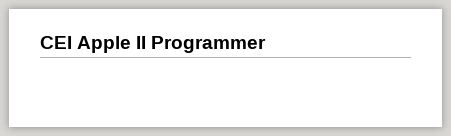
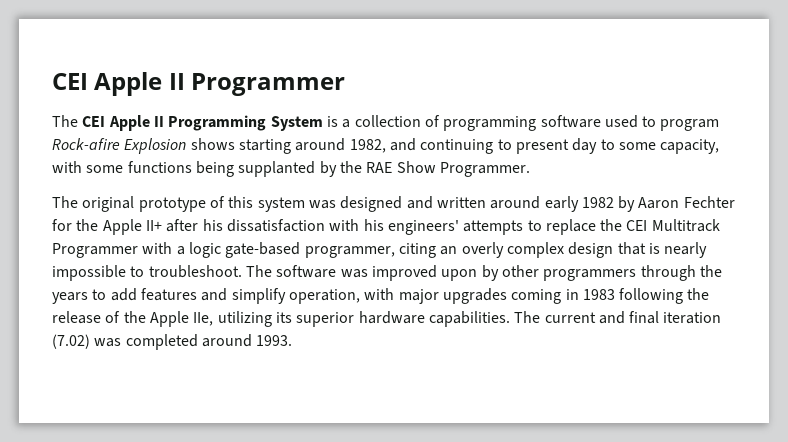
(267, 44) none -> [52,115,720,131] [52,138,720,154] [52,161,530,177] [52,196,735,212] [52,219,720,235] [52,242,708,258] [52,265,722,281] [52,288,710,304] [52,311,722,327] [52,334,293,350] // The CEI Apple II Programming System is a collection of programming software used to program Rock-afire Explosion shows starting around 1982, and continuing to present day to some capacity, with some functions being supplanted by the RAE Show Programmer. // The original prototype of this system was designed and written around early 1982 by Aaron Fechter for the Apple II+ after his dissatisfaction with his engineers' attempts to replace the CEI Multitrack Programmer with a logic gate-based programmer, citing an overly complex design that is nearly impossible to troubleshoot. The software was improved upon by other programmers through the years to add features and simplify operation, with major upgrades coming in 1983 following the release of the Apple IIe, utilizing its superior hardware capabilities. The current and final iteration (7.02) was completed around 1993.

